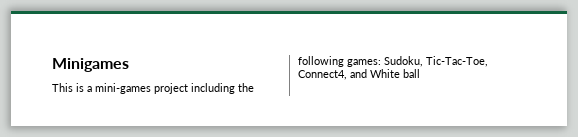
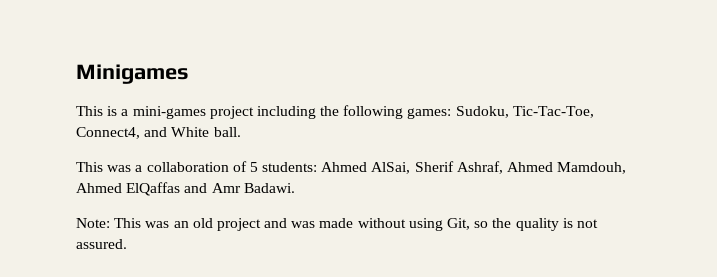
[403,69,420,78] ball -> [213,127,241,137] [76,161,627,174] [76,182,295,196] [76,218,598,231] [76,239,127,249] ball. // This was a collaboration of 5 students: Ahmed AlSai, Sherif Ashraf, Ahmed Mamdouh, Ahmed ElQaffas and Amr Badawi. // Note: This was an old project and was made without using Git, so the quality is not assured.

